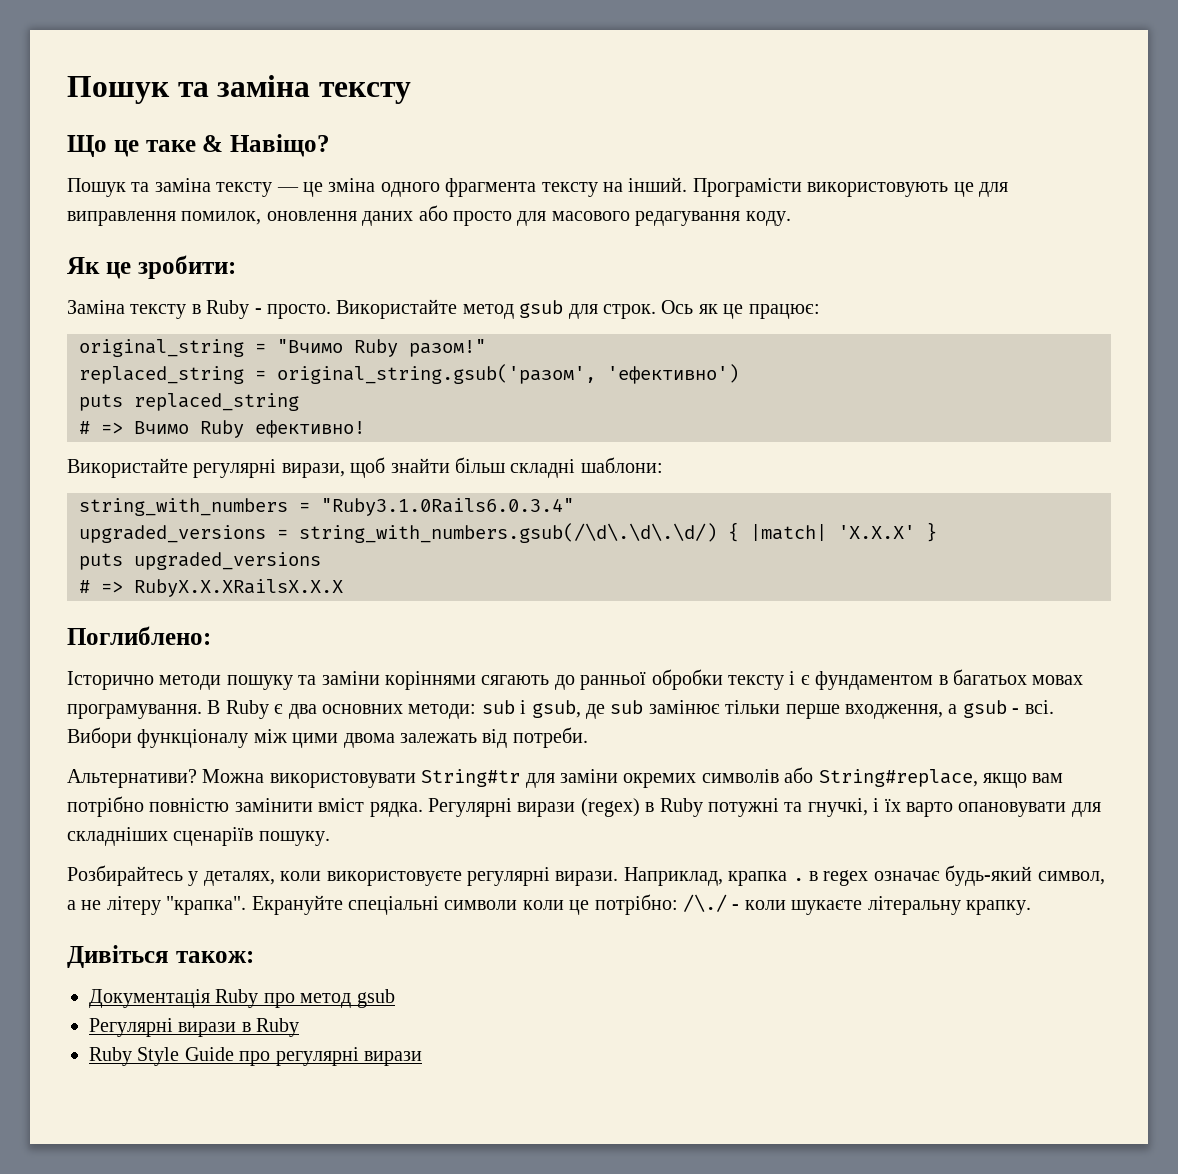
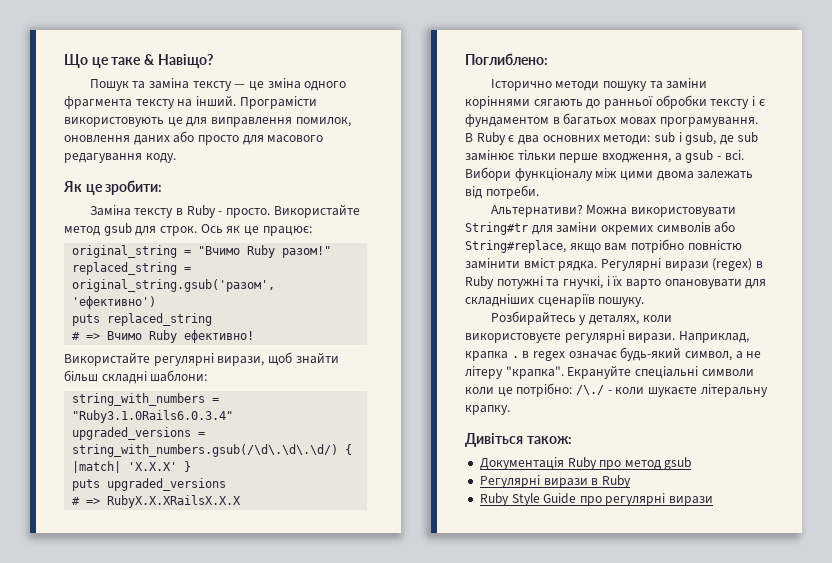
[67,75,411,104] Пошук та заміна тексту // -> (64, 61) none

